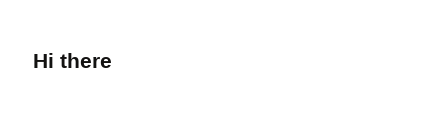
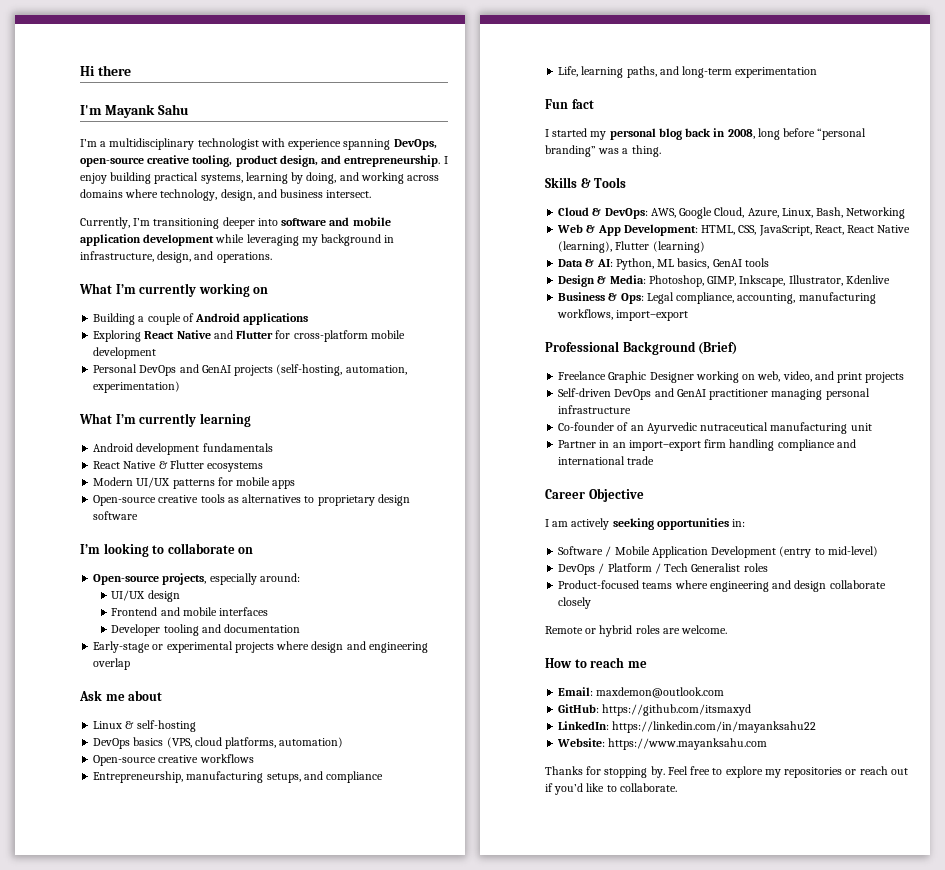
(112, 60) none -> [80,104,189,118] [80,138,437,150] [80,155,448,167] [80,172,440,184] [80,189,372,201] [80,217,391,229] [80,234,395,246] [80,251,272,263] [79,283,269,297] [93,313,309,325] [93,330,405,342] [93,347,157,359] [93,364,407,376] [93,381,181,393] [79,413,251,427] [93,443,273,455] [93,460,264,472] [93,477,296,489] [93,494,410,506] [93,511,139,520] [80,543,254,557] [93,573,300,585] [111,590,180,602] [111,607,269,616] [111,624,301,636] [93,641,428,653] [93,658,131,670] [79,690,163,701] [93,720,196,732] [93,737,344,749] [93,754,254,766] [93,771,384,783] [558,66,818,78] [545,99,594,109] [545,128,867,140] [545,145,661,157] [545,177,627,188] [558,207,906,219] [557,224,911,236] [558,241,705,253] [558,258,769,270] [558,275,890,287] [558,292,876,304] [557,309,689,321] [545,341,738,355] [558,371,905,383] [558,388,870,400] [558,405,632,414] [558,422,872,434] [558,439,856,451] [558,456,655,465] [545,488,644,502] [545,518,746,530] [558,546,878,558] [558,563,768,575] [558,580,886,592] [558,597,592,609] [545,625,728,637] [545,657,647,668] [558,687,725,698] [558,704,752,716] [558,721,817,733] [557,738,768,750] [545,766,908,778] [545,783,677,795] // I'm Mayank Sahu // I’m a multidisciplinary technologist with experience spanning DevOps, open-source creative tooling, product design, and entrepreneurship. I enjoy building practical systems, learning by doing, and working across domains where technology, design, and business intersect. // Currently, I’m transitioning deeper into software and mobile application development while leveraging my background in infrastructure, design, and operations. // What I’m currently working on // Building a couple of Android applications // Exploring React Native and Flutter for cross-platform mobile development // Personal DevOps and GenAI projects (self-hosting, automation, experimentation) // What I’m currently learning // Android development fundamentals // React Native & Flutter ecosystems // Modern UI/UX patterns for mobile apps // Open-source creative tools as alternatives to proprietary design software // I’m looking to collaborate on // Open-source projects, especially around: // UI/UX design // Frontend and mobile interfaces // Developer tooling and documentation // Early-stage or experimental projects where design and engineering overlap // Ask me about // Linux & self-hosting // DevOps basics (VPS, cloud platforms, automation) // Open-source creative workflows // Entrepreneurship, manufacturing setups, and compliance // Life, learning paths, and long-term experimentation // Fun fact // I started my personal blog back in 2008, long before “personal branding” was a thing. // Skills & Tools // Cloud & DevOps: AWS, Google Cloud, Azure, Linux, Bash, Networking // Web & App Development: HTML, CSS, JavaScript, React, React Native (learning), Flutter (learning) // Data & AI: Python, ML basics, GenAI tools // Design & Media: Photoshop, GIMP, Inkscape, Illustrator, Kdenlive // Business & Ops: Legal compliance, accounting, manufacturing workflows, import–export // Professional Background (Brief) // Freelance Graphic Designer working on web, video, and print projects // Self-driven DevOps and GenAI practitioner managing personal infrastructure // Co-founder of an Ayurvedic nutraceutical manufacturing unit // Partner in an import–export firm handling compliance and international trade // Career Objective // I am actively seeking opportunities in: // Software / Mobile Application Development (entry to mid-level) // DevOps / Platform / Tech Generalist roles // Product-focused teams where engineering and design collaborate closely // Remote or hybrid roles are welcome. // How to reach me // Email: maxdemon@outlook.com // GitHub: https://github.com/itsmaxyd // LinkedIn: https://linkedin.com/in/mayanksahu22 // Website: https://www.mayanksahu.com // Thanks for stopping by. Feel free to explore my repositories or reach out if you’d like to collaborate.

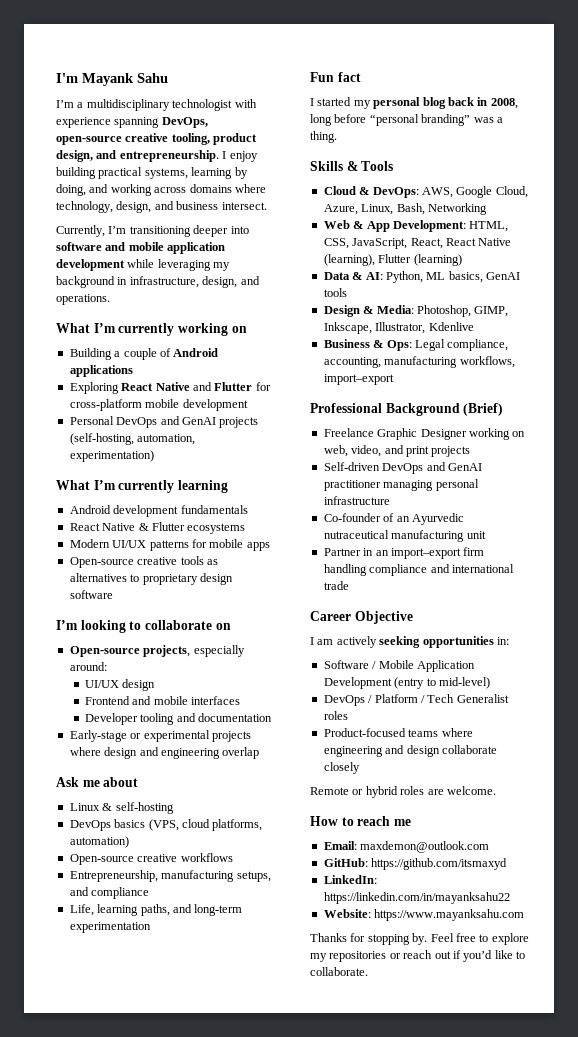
[80,65,131,76] Hi there // -> (56, 78) none

